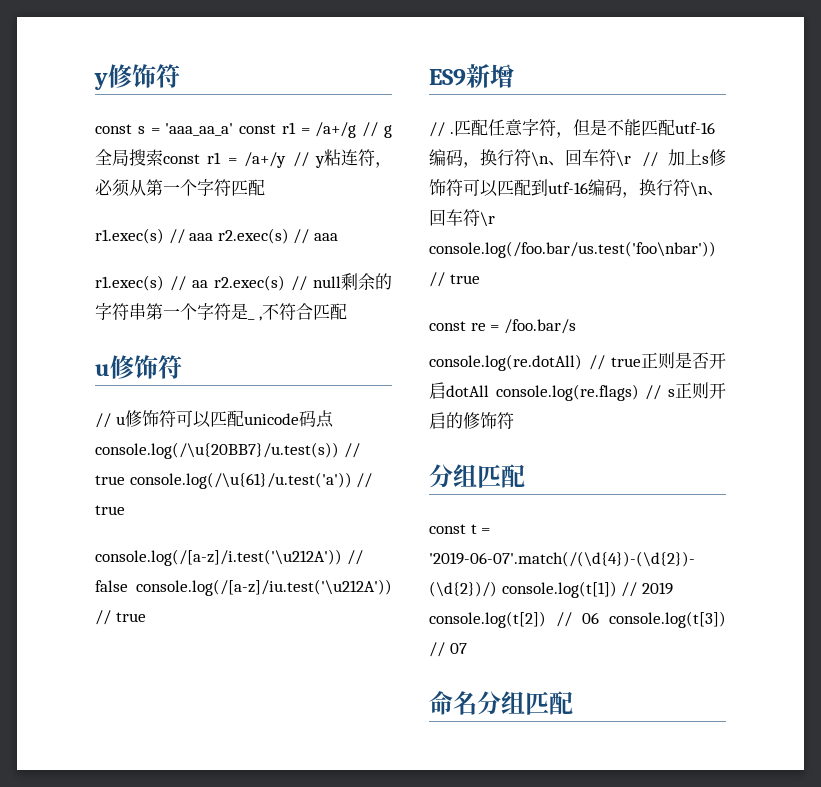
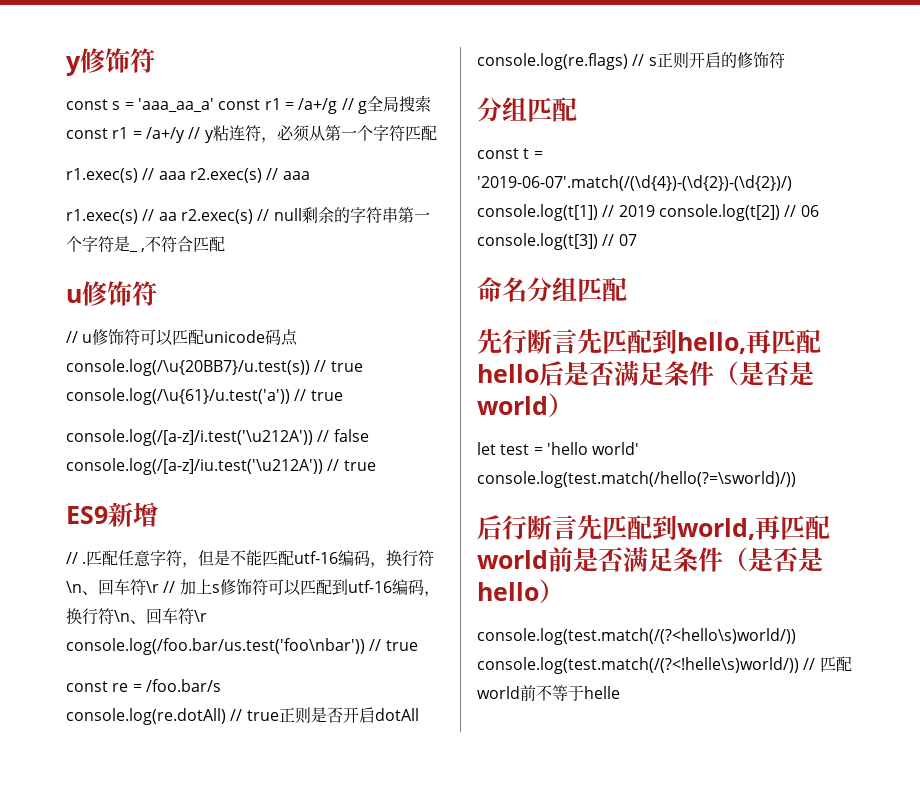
(573, 703) none -> [477,329,821,354] [477,361,814,386] [477,393,573,417] [477,442,640,455] [477,471,796,488] [477,515,830,540] [477,547,823,572] [477,579,564,603] [477,628,796,645] [477,656,852,674] [477,685,620,701] // 先行断言先匹配到hello,再匹配hello后是否满足条件（是否是world） // let test = 'hello world' console.log(test.match(/hello(?=\sworld)/)) // 后行断言先匹配到world,再匹配world前是否满足条件（是否是hello） // console.log(test.match(/(?<hello\s)world/)) console.log(test.match(/(?<!helle\s)world/)) // 匹配world前不等于helle

